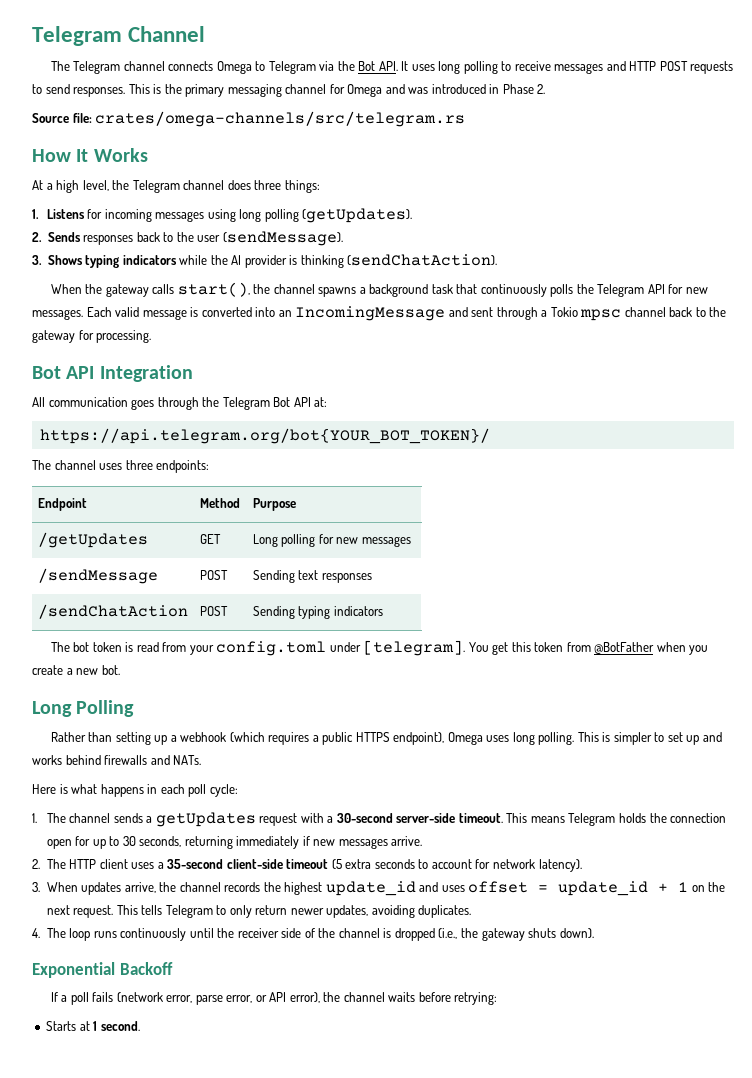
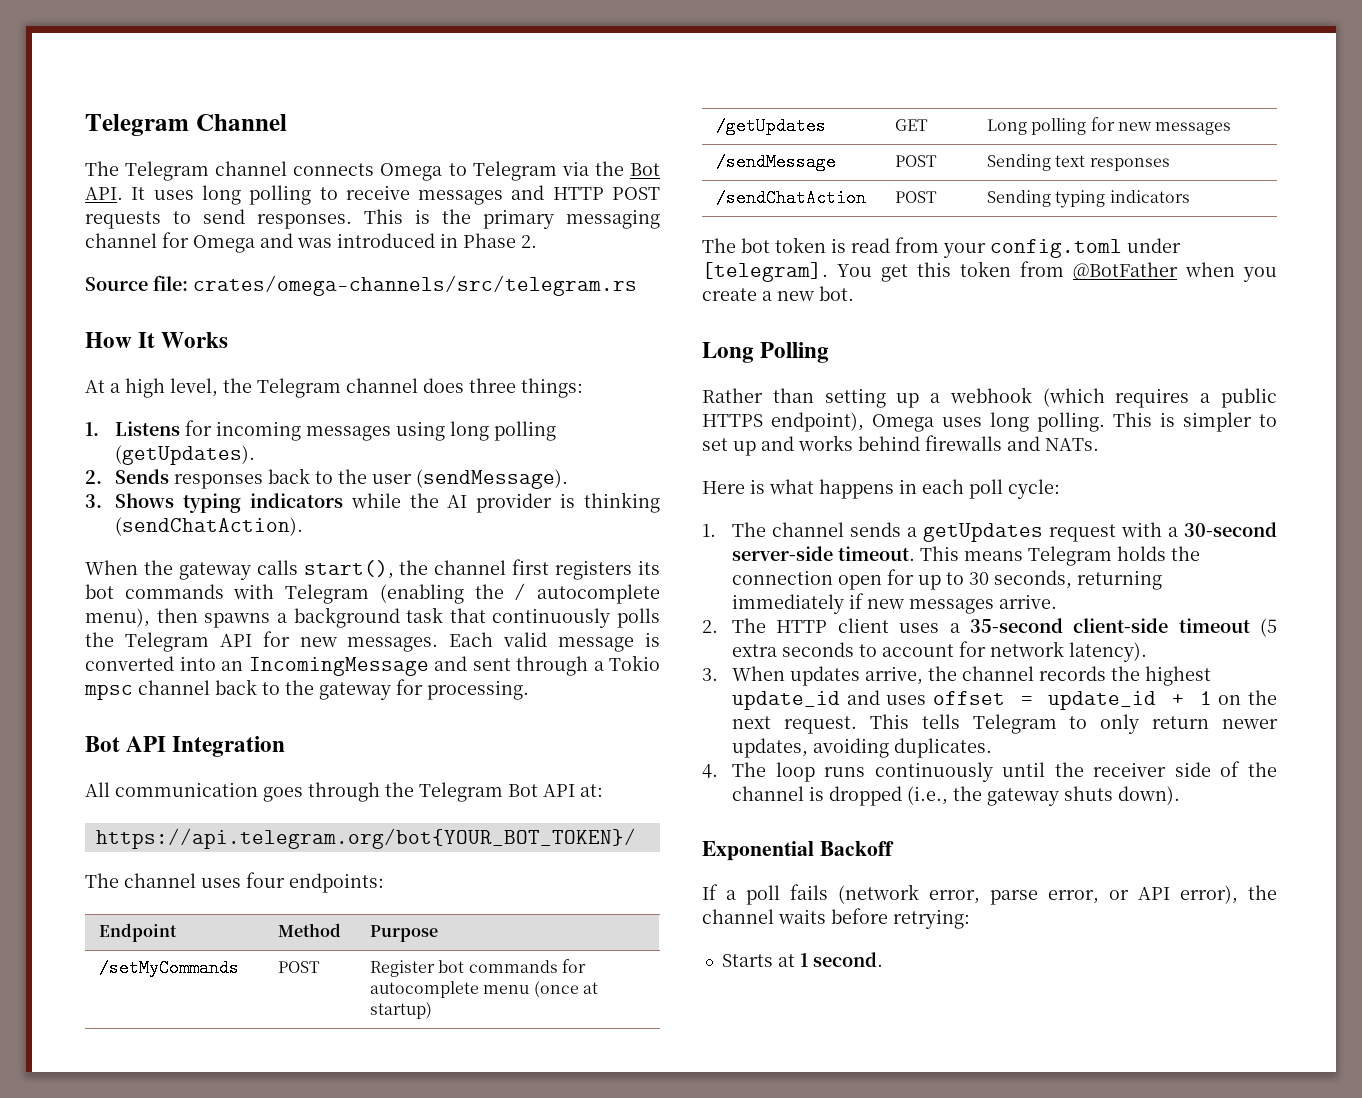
(315, 289) none -> [512,559,661,580] [85,583,660,604] [85,608,198,627] first registers its bot commands with Telegram (enabling the / autocomplete menu), then
[125,460,153,470] three -> [246,872,285,888] four
(296, 504) none -> [99,959,240,977] [278,961,321,973] [370,959,587,977] [370,981,599,998] [370,1002,433,1019] // /setMyCommands | POST | Register bot commands for autocomplete menu (once at startup)

